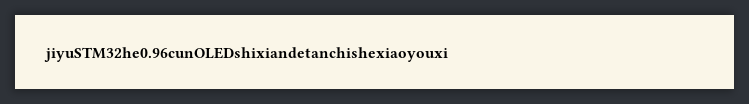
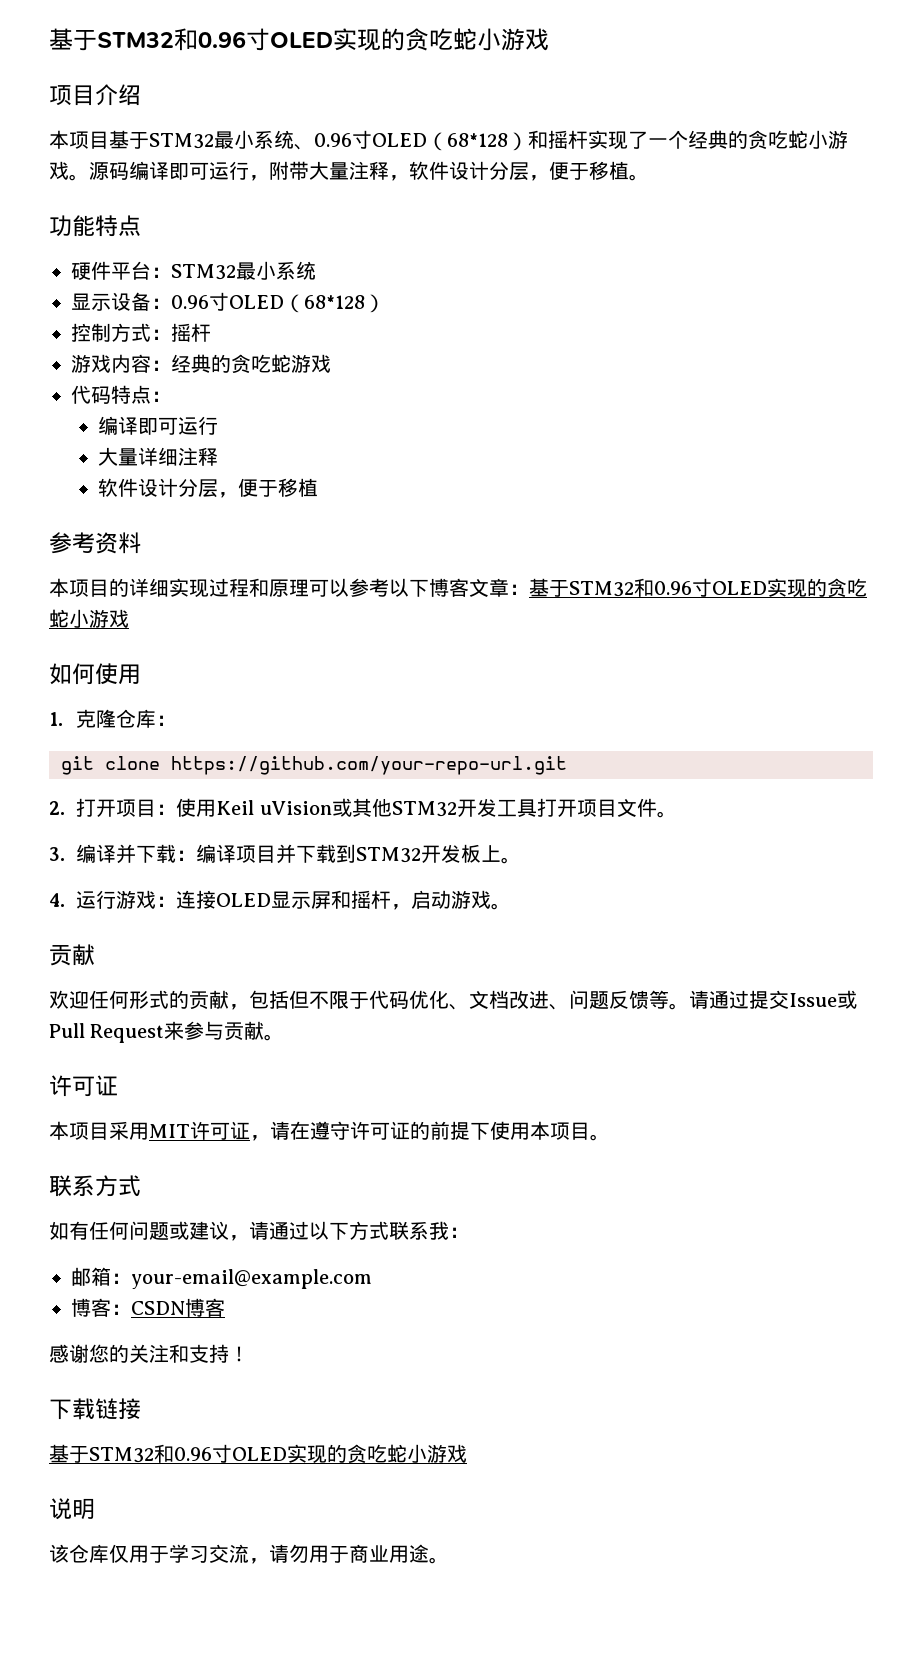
[44,47,448,62] jiyuSTM32he0.96cunOLEDshixiandetanchishexiaoyouxi -> [49,28,549,51] [49,84,141,106] [49,130,848,151] [49,161,649,181] [49,215,141,237] [71,261,316,281] [71,292,385,313] [71,323,211,342] [71,354,331,374] [71,385,171,404] [98,416,219,435] [98,447,219,466] [98,478,319,498] [49,532,141,554] [49,578,867,598] [49,609,129,628] [49,663,141,685] [49,709,177,728] [61,756,567,775] [49,798,677,818] [49,844,522,864] [49,890,512,910] [49,944,95,966] [49,990,857,1010] [49,1021,285,1043] [49,1075,118,1097] [49,1121,610,1141] [49,1175,141,1197] [49,1221,469,1241] [71,1267,372,1289] [71,1298,225,1317] [49,1344,249,1363] [49,1398,141,1420] [49,1444,467,1464] [49,1498,95,1520] [49,1544,449,1564] 基于STM32和0.96寸OLED实现的贪吃蛇小游戏 // 项目介绍 // 本项目基于STM32最小系统、0.96寸OLED（68*128）和摇杆实现了一个经典的贪吃蛇小游戏。源码编译即可运行，附带大量注释，软件设计分层，便于移植。 // 功能特点 // 硬件平台：STM32最小系统 // 显示设备：0.96寸OLED（68*128） // 控制方式：摇杆 // 游戏内容：经典的贪吃蛇游戏 // 代码特点： // 编译即可运行 // 大量详细注释 // 软件设计分层，便于移植 // 参考资料 // 本项目的详细实现过程和原理可以参考以下博客文章：基于STM32和0.96寸OLED实现的贪吃蛇小游戏 // 如何使用 // 1.克隆仓库： // git clone https://github.com/your-repo-url.git // 2.打开项目：使用Keil uVision或其他STM32开发工具打开项目文件。 // 3.编译并下载：编译项目并下载到STM32开发板上。 // 4.运行游戏：连接OLED显示屏和摇杆，启动游戏。 // 贡献 // 欢迎任何形式的贡献，包括但不限于代码优化、文档改进、问题反馈等。请通过提交Issue或Pull Request来参与贡献。 // 许可证 // 本项目采用MIT许可证，请在遵守许可证的前提下使用本项目。 // 联系方式 // 如有任何问题或建议，请通过以下方式联系我： // 邮箱：your-email@example.com // 博客：CSDN博客 // 感谢您的关注和支持！ // 下载链接 // 基于STM32和0.96寸OLED实现的贪吃蛇小游戏 // 说明 // 该仓库仅用于学习交流，请勿用于商业用途。

